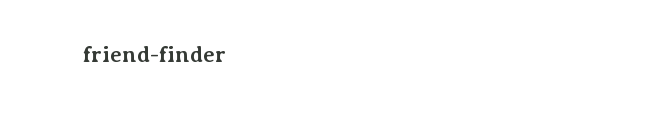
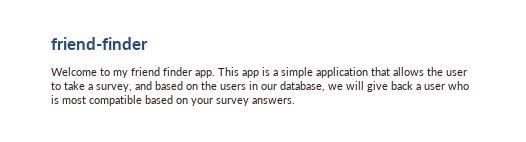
(226, 54) none -> [51,67,467,78] [51,81,469,92] [51,95,295,106] // Welcome to my friend finder app. This app is a simple application that allows the user to take a survey, and based on the users in our database, we will give back a user who is most compatible based on your survey answers.

